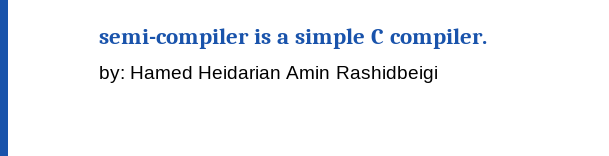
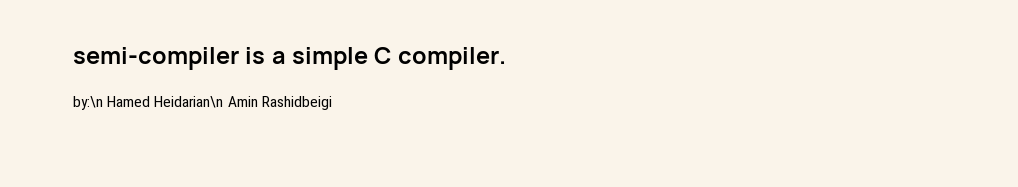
[99,66,282,83] by: Hamed Heidarian -> [73,96,224,110] by:\n Hamed Heidarian\n

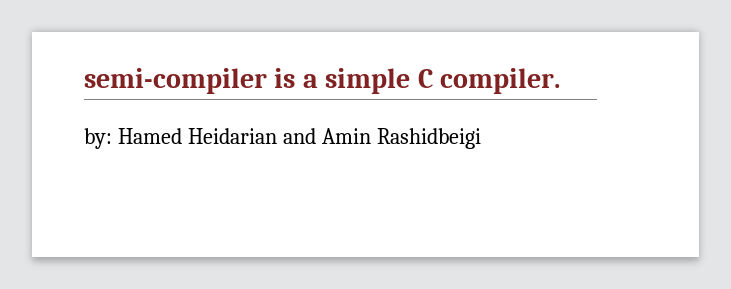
[73,96,224,110] by:\n Hamed Heidarian\n -> [84,128,316,149] by: Hamed Heidarian and

